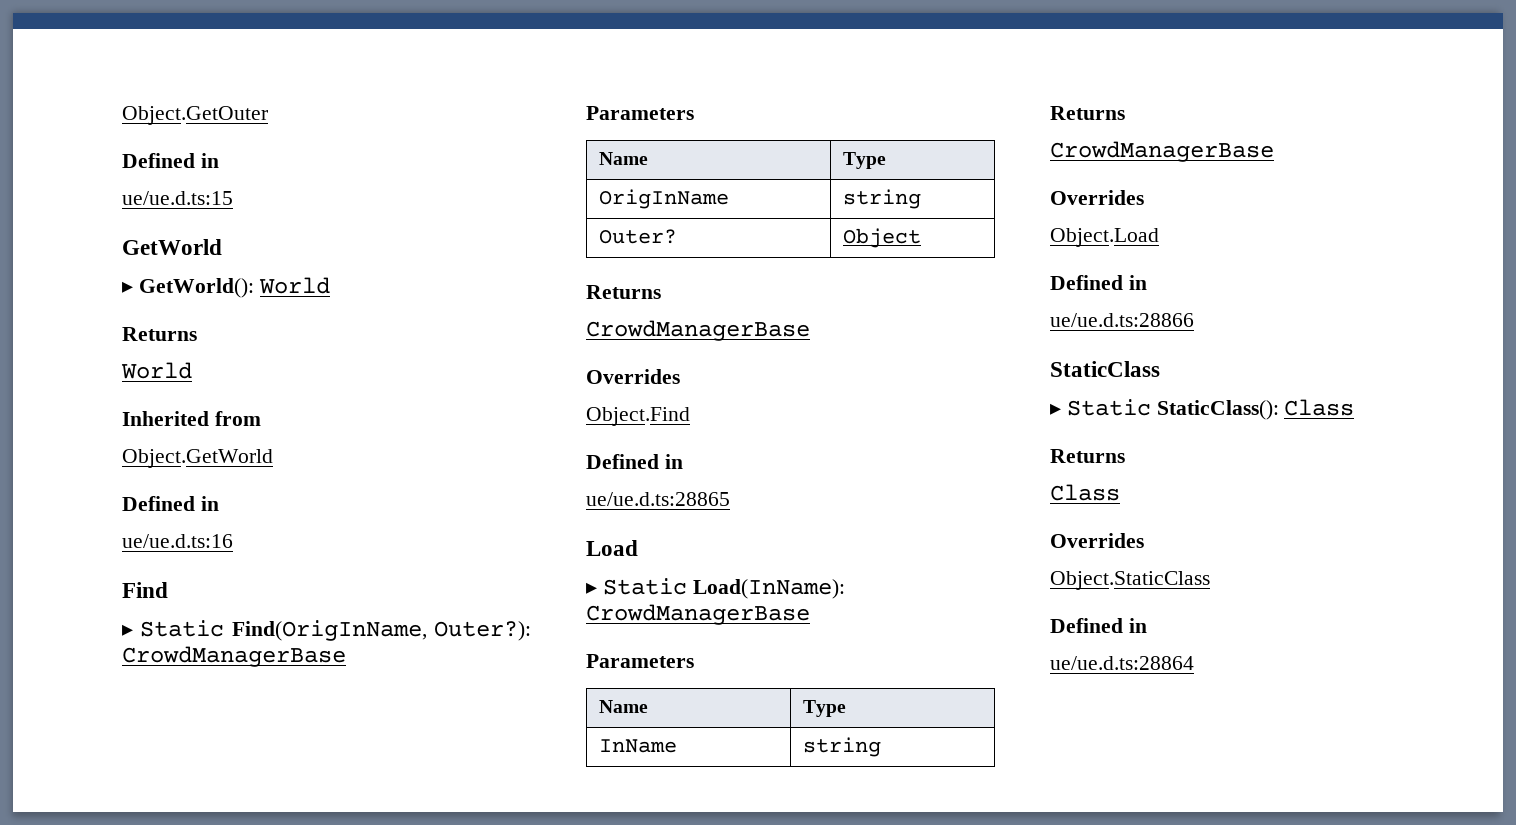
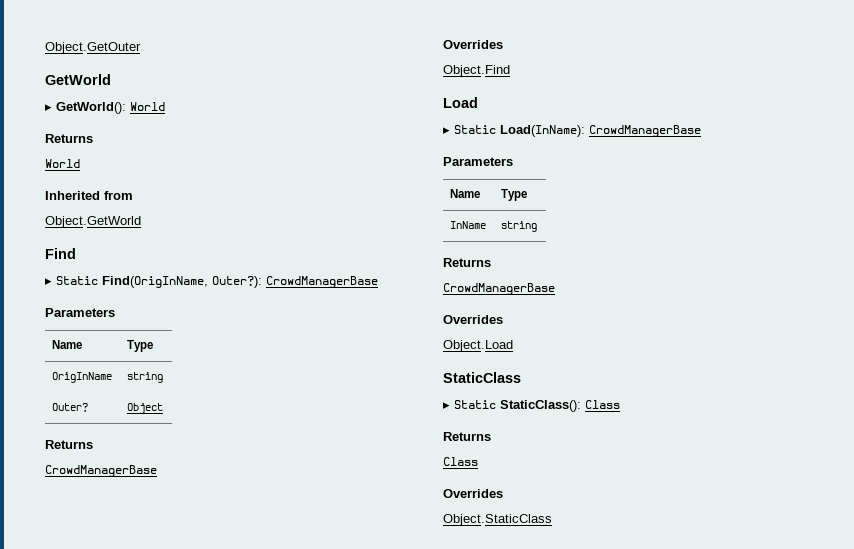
[122,153,219,168] [122,191,233,205] // Defined in // ue/ue.d.ts:15 -> (141, 48) none
[122,496,219,511] [122,534,233,548] // Defined in // ue/ue.d.ts:16 -> (141, 222) none
[586,454,683,469] [586,492,730,506] // Defined in // ue/ue.d.ts:28865 -> (510, 71) none
[1050,275,1147,290] [1050,313,1194,327] // Defined in // ue/ue.d.ts:28866 -> (513, 346) none
[1050,618,1147,633] [1050,656,1194,670] // Defined in // ue/ue.d.ts:28864 -> (552, 520) none

